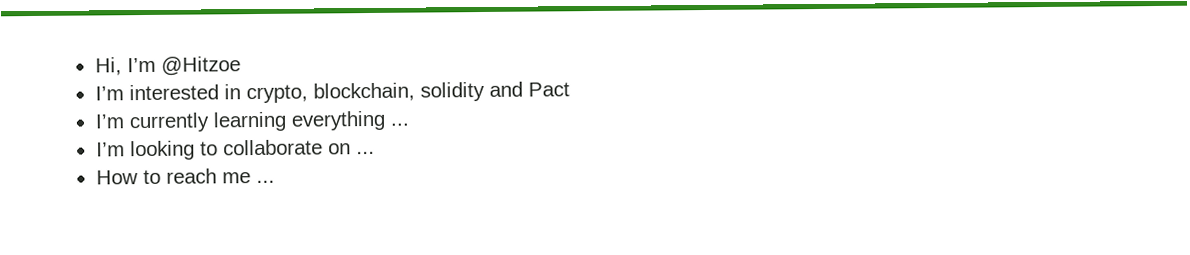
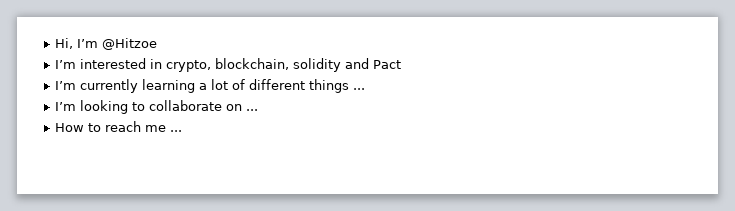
[290,110,386,131] everything -> [198,79,349,93] a lot of different things

